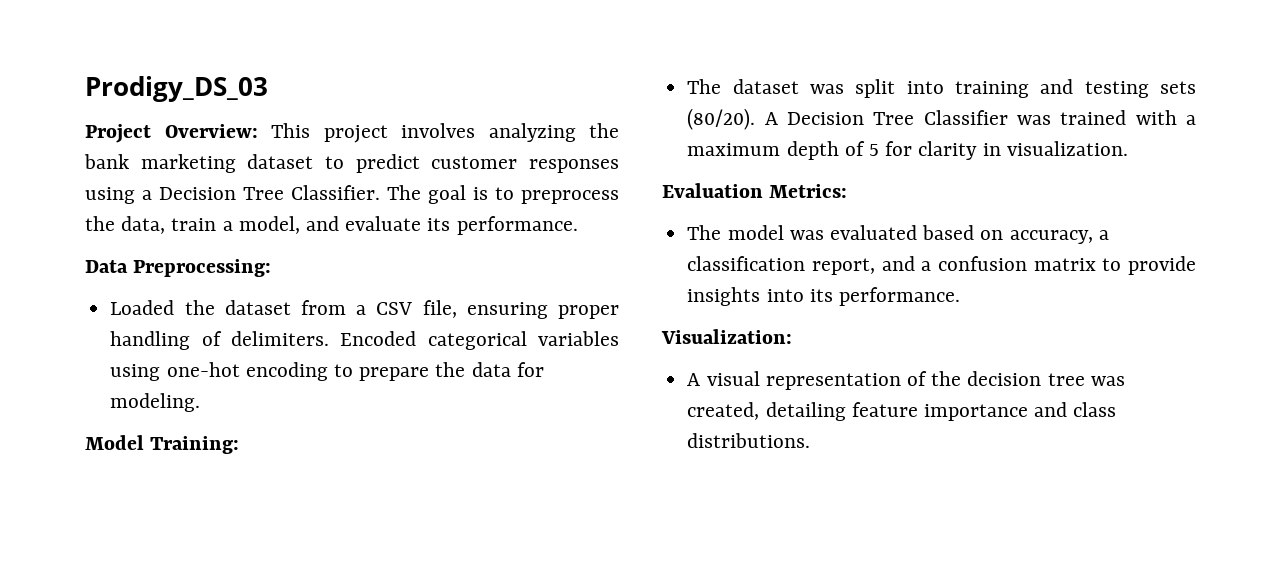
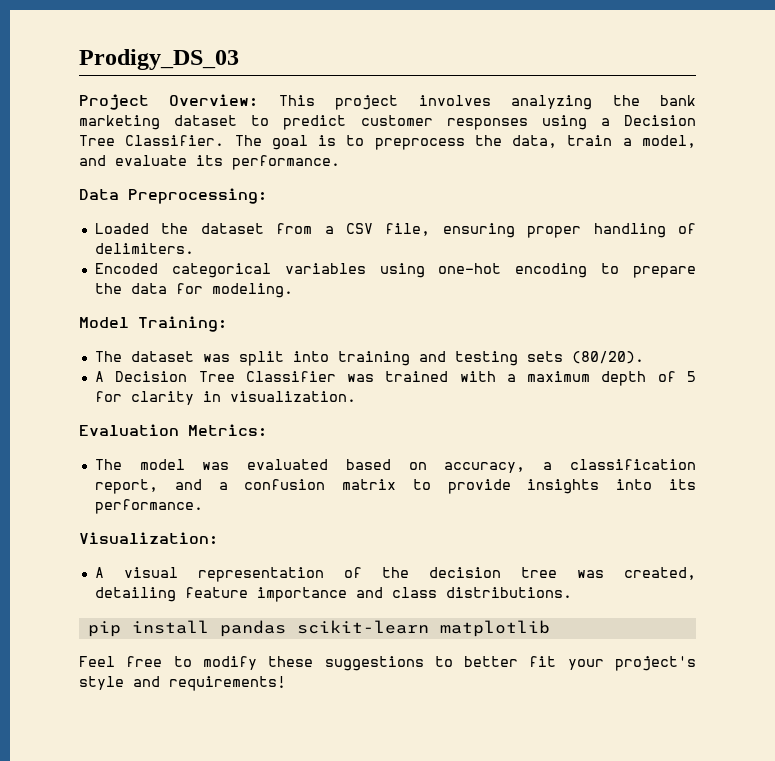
(329, 338) none -> (194, 248) //
(756, 119) none -> (644, 357) //
(811, 440) none -> [87,620,550,637] [79,656,696,671] [79,676,286,691] // pip install pandas scikit-learn matplotlib // Feel free to modify these suggestions to better fit your project's style and requirements!

